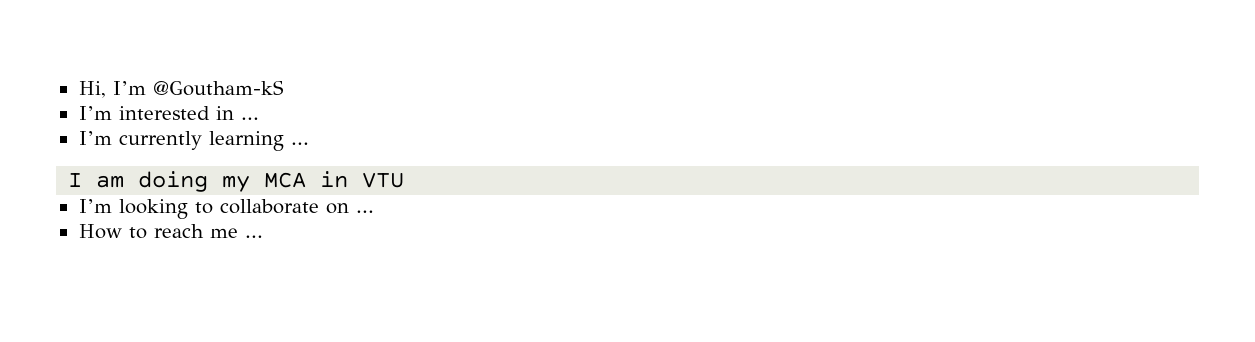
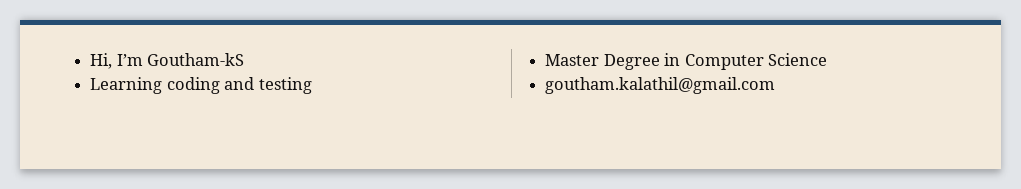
[152,80,284,96] [78,106,259,120] [78,131,309,151] [68,171,405,192] [78,199,374,219] [78,224,263,239] @Goutham-kS // I’m interested in ... // I’m currently learning ... // I am doing my MCA in VTU // I’m looking to collaborate on ... // How to reach me ... -> [147,53,245,66] [90,77,312,94] [545,53,827,70] [545,77,776,94] Goutham-kS // Learning coding and testing // Master Degree in Computer Science // goutham.kalathil@gmail.com

